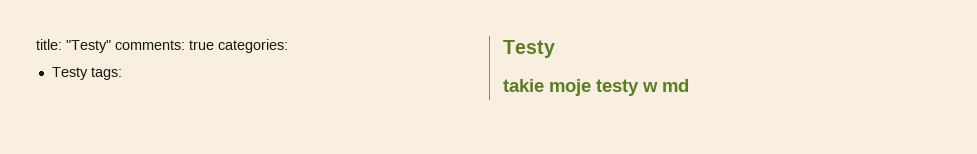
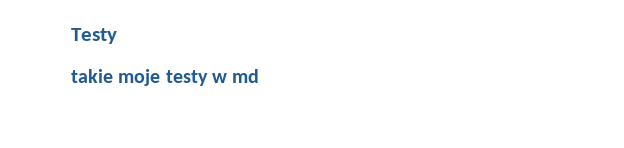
[36,39,288,53] [51,67,122,80] title: "Testy" comments: true categories: // Testy tags: // -> (71, 36) none

